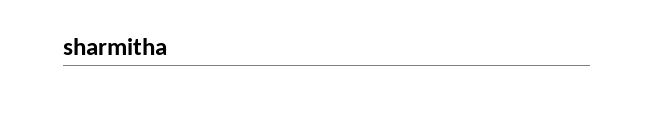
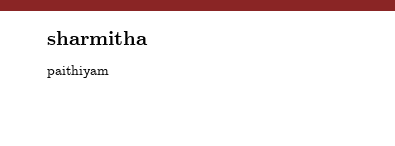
(167, 46) none -> [47,65,109,78] // paithiyam

